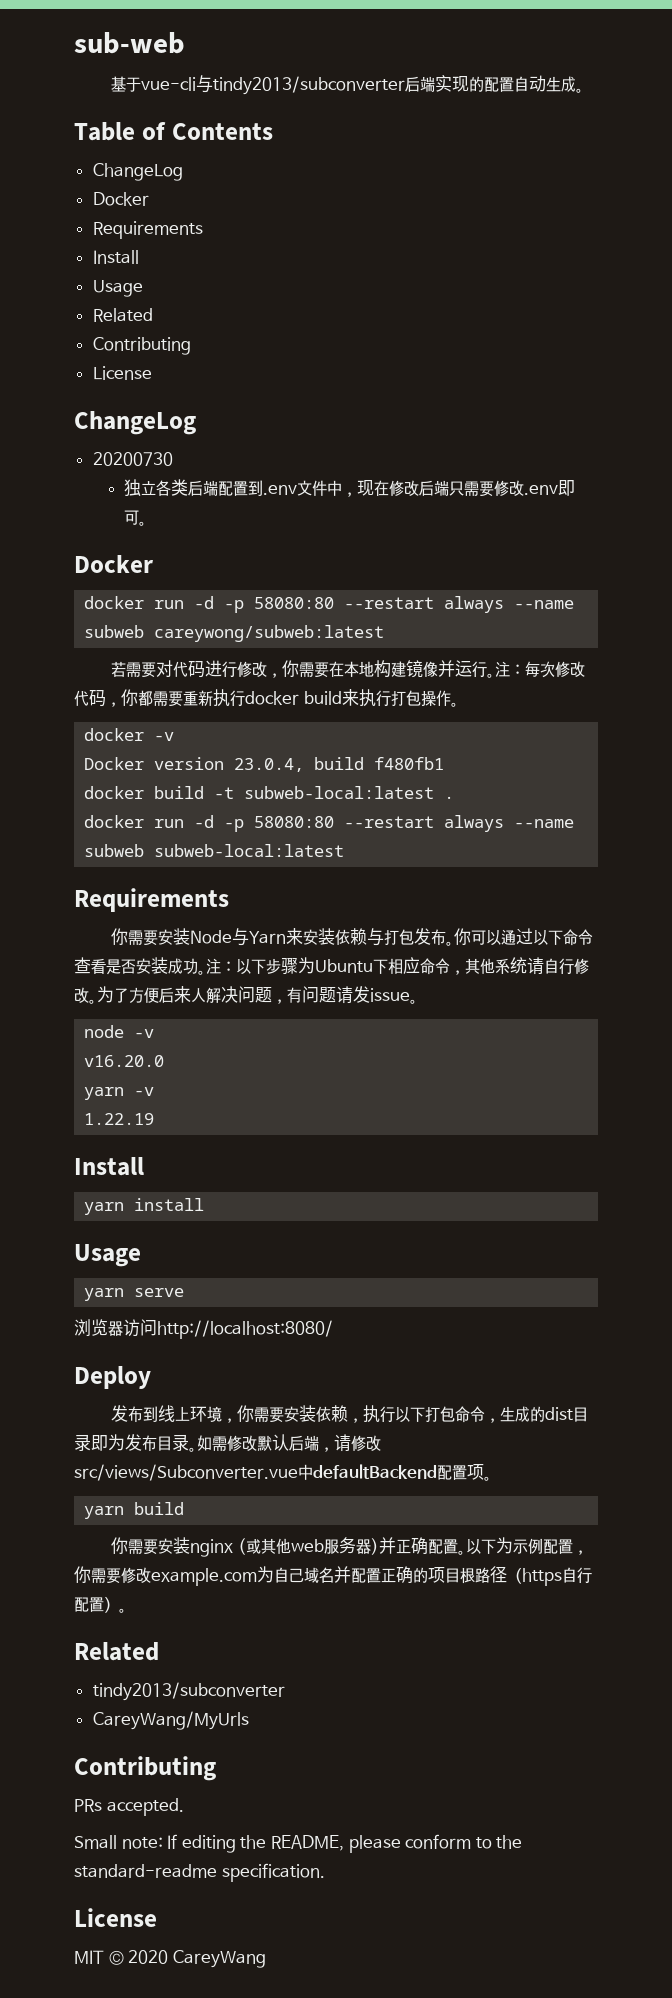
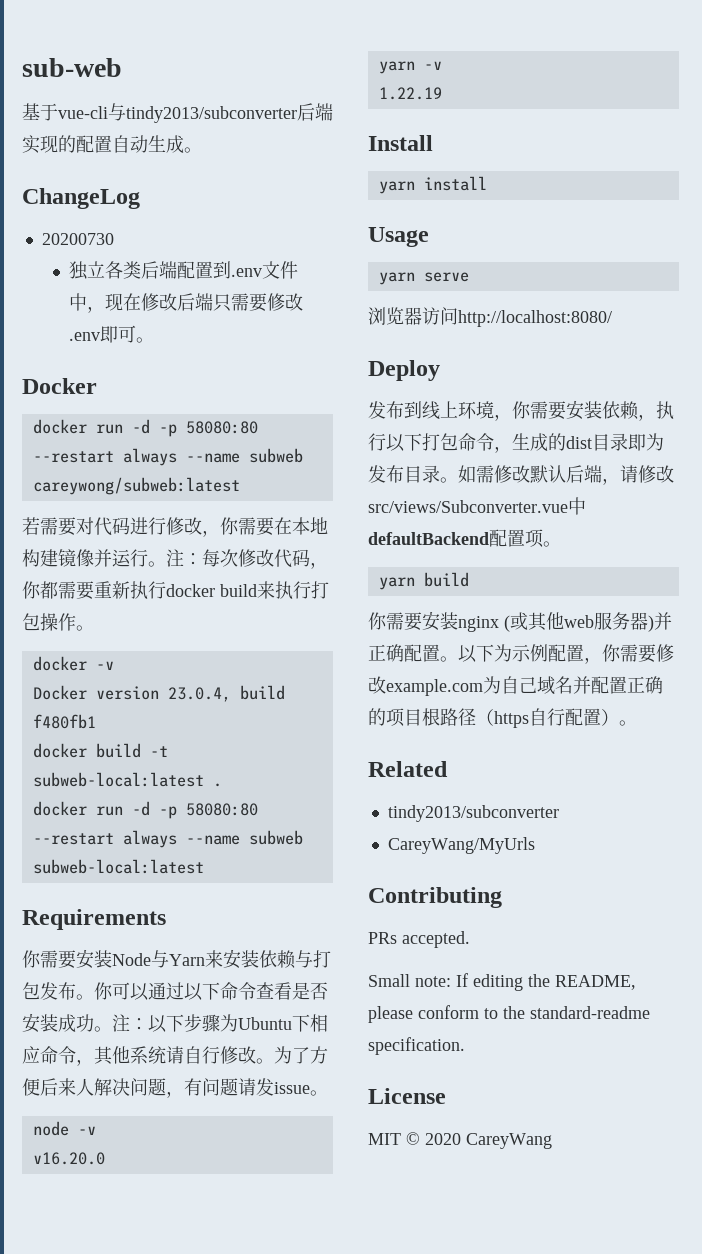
[74,122,273,141] [92,163,183,181] [92,192,149,206] [92,221,203,239] [92,250,139,264] [92,280,143,297] [92,308,153,322] [92,337,191,355] [92,366,152,380] // Table of Contents // ChangeLog // Docker // Requirements // Install // Usage // Related // Contributing // License -> (202, 150) none

